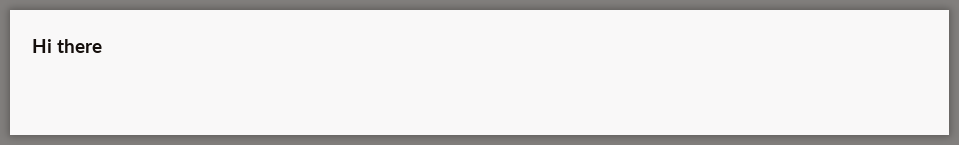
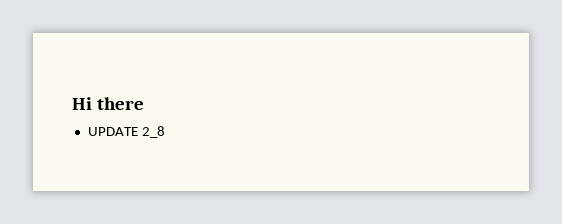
(102, 46) none -> [87,126,165,138] // UPDATE 2_8

